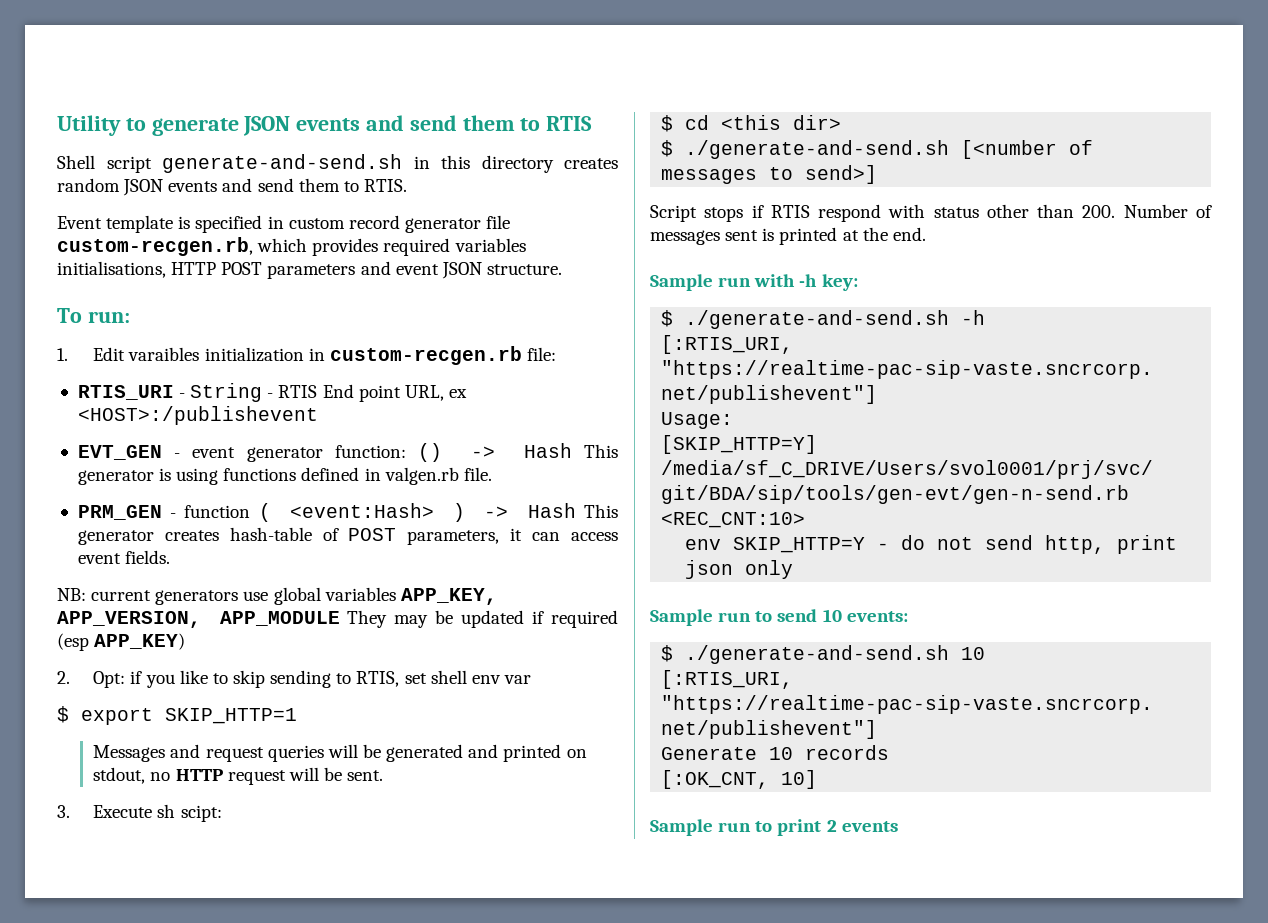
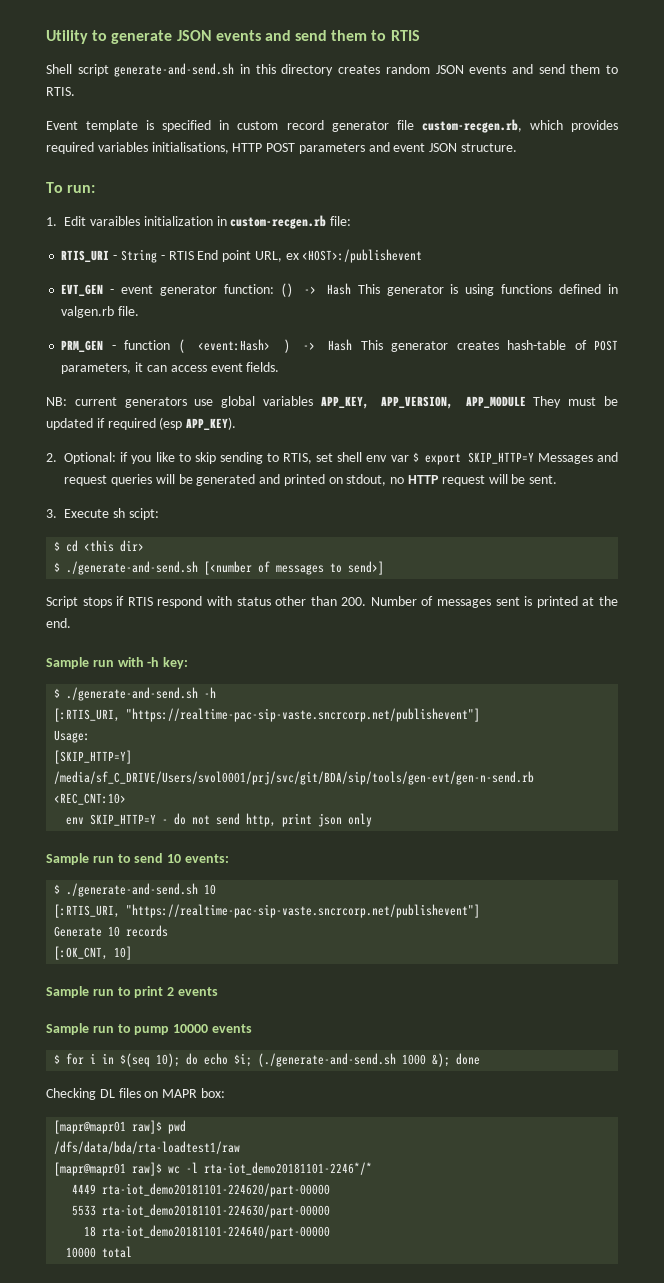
[394,615,429,628] may -> [568,397,597,406] must
[94,633,186,650] APP_KEY) -> [186,417,237,430] APP_KEY).
[93,671,126,688] Opt: -> [64,452,117,464] Optional:
(531, 679) // -> (409, 458) none
[165,708,297,724] SKIP_HTTP=1 // -> [467,452,534,464] SKIP_HTTP=Y
(898, 826) none -> [46,1023,252,1035] [54,1053,481,1067] [46,1088,225,1100] [54,1120,187,1134] [54,1141,241,1154] [54,1162,373,1176] [72,1183,331,1197] [72,1204,331,1218] [84,1225,331,1239] [66,1246,133,1258] // Sample run to pump 10000 events // $ for i in $(seq 10); do echo $i; (./generate-and-send.sh 1000 &); done // Checking DL files on MAPR box: // [mapr@mapr01 raw]$ pwd // /dfs/data/bda/rta-loadtest1/raw // [mapr@mapr01 raw]$ wc -l rta-iot_demo20181101-2246*/* // 4449 rta-iot_demo20181101-224620/part-00000 // 5533 rta-iot_demo20181101-224630/part-00000 // 18 rta-iot_demo20181101-224640/part-00000 // 10000 total

